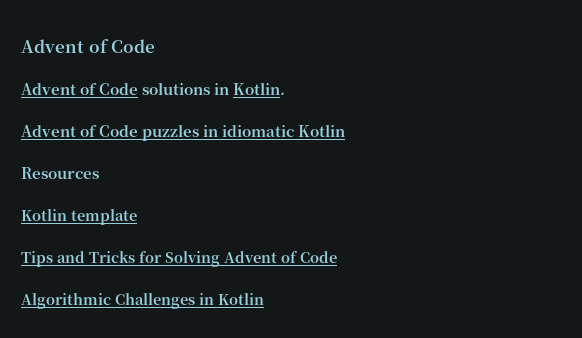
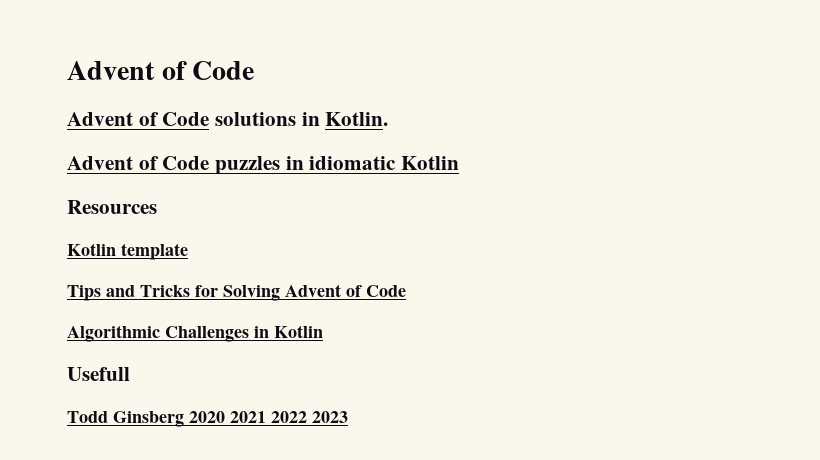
(264, 299) none -> [67,367,130,381] [67,411,348,427] // Usefull // Todd Ginsberg 2020 2021 2022 2023

